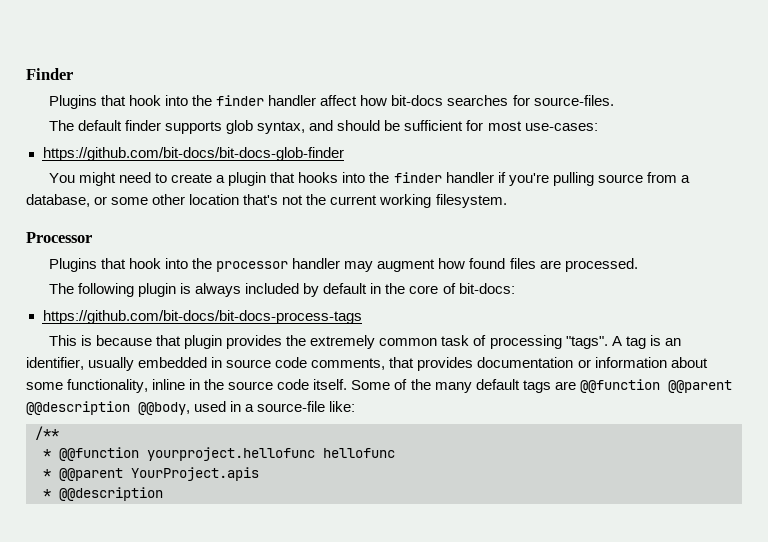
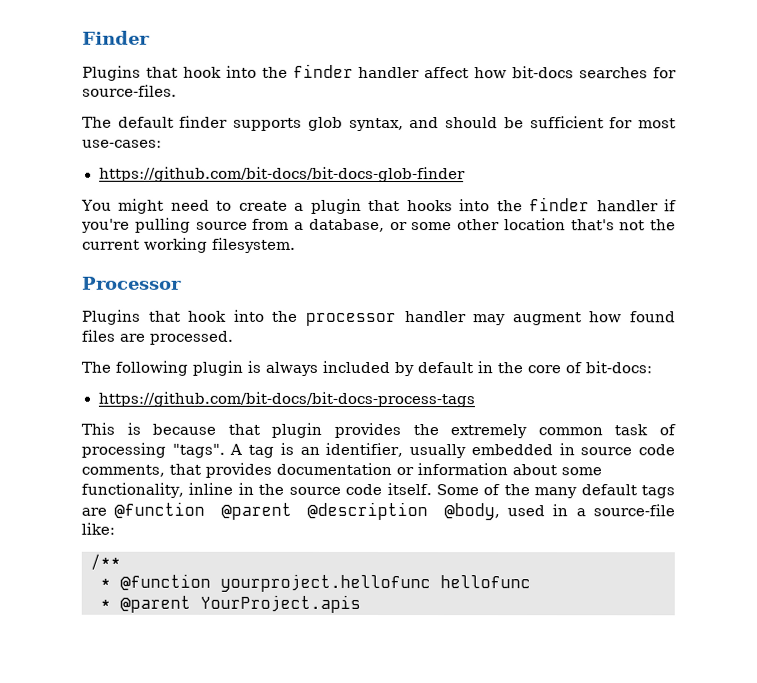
[579,379,732,393] [26,401,190,415] @@function @@parent @@description @@body, -> [114,501,500,521] @function @parent @description @body,
[59,447,139,461] @@function -> [120,573,211,591] @function
[59,468,123,481] @@parent -> [120,595,191,613] @parent
[43,487,163,501] // * @@description -> (361, 603) none

